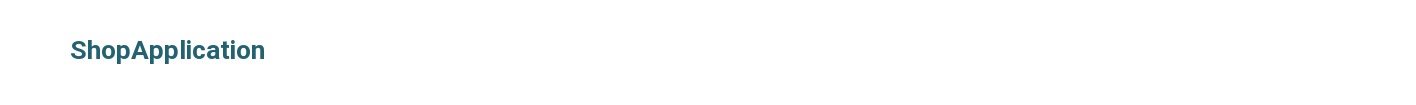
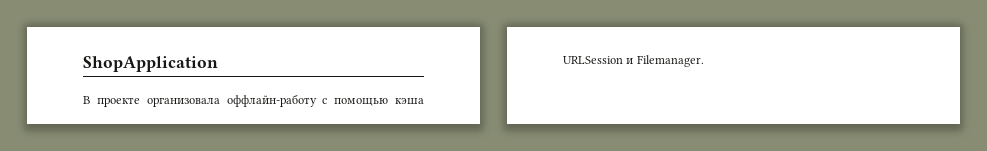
(265, 52) none -> [83,94,425,107] [563,55,704,67] // В проекте организовала оффлайн-работу с помощью кэша URLSession и Filemanager.

